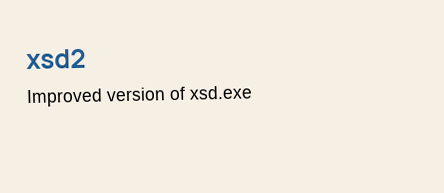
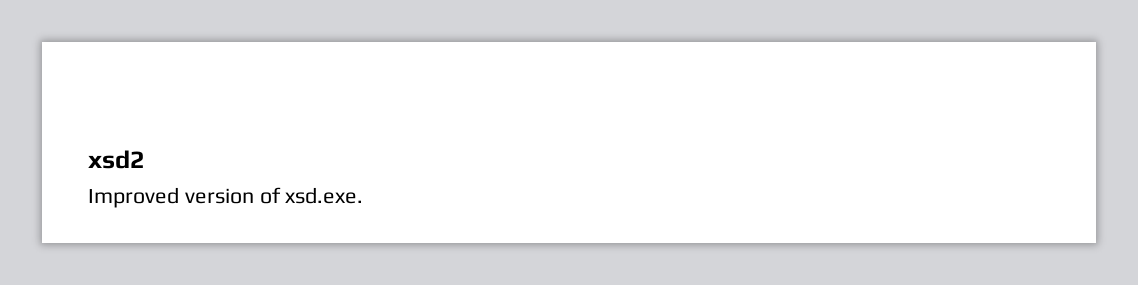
[189,85,253,100] xsd.exe -> [285,187,364,204] xsd.exe.

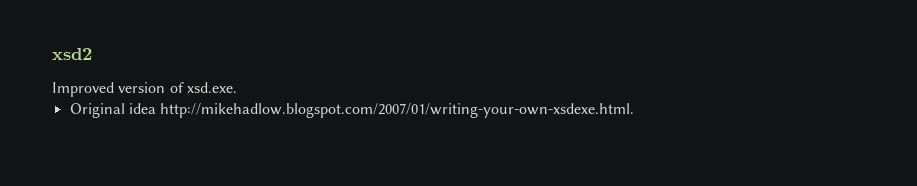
(364, 195) none -> [69,103,635,118] // Original idea http://mikehadlow.blogspot.com/2007/01/writing-your-own-xsdexe.html.

